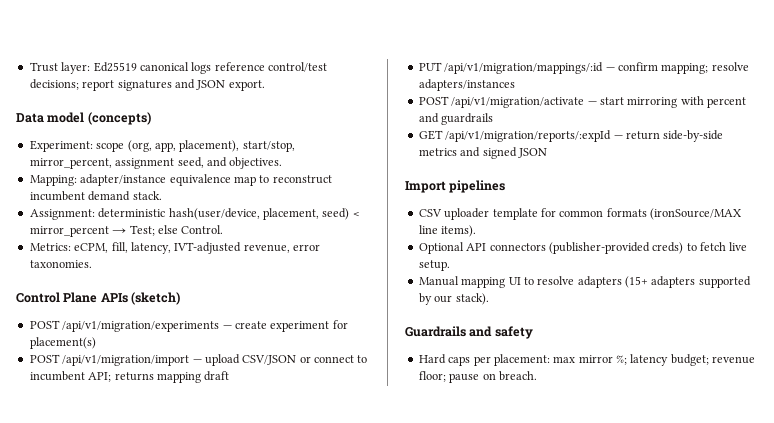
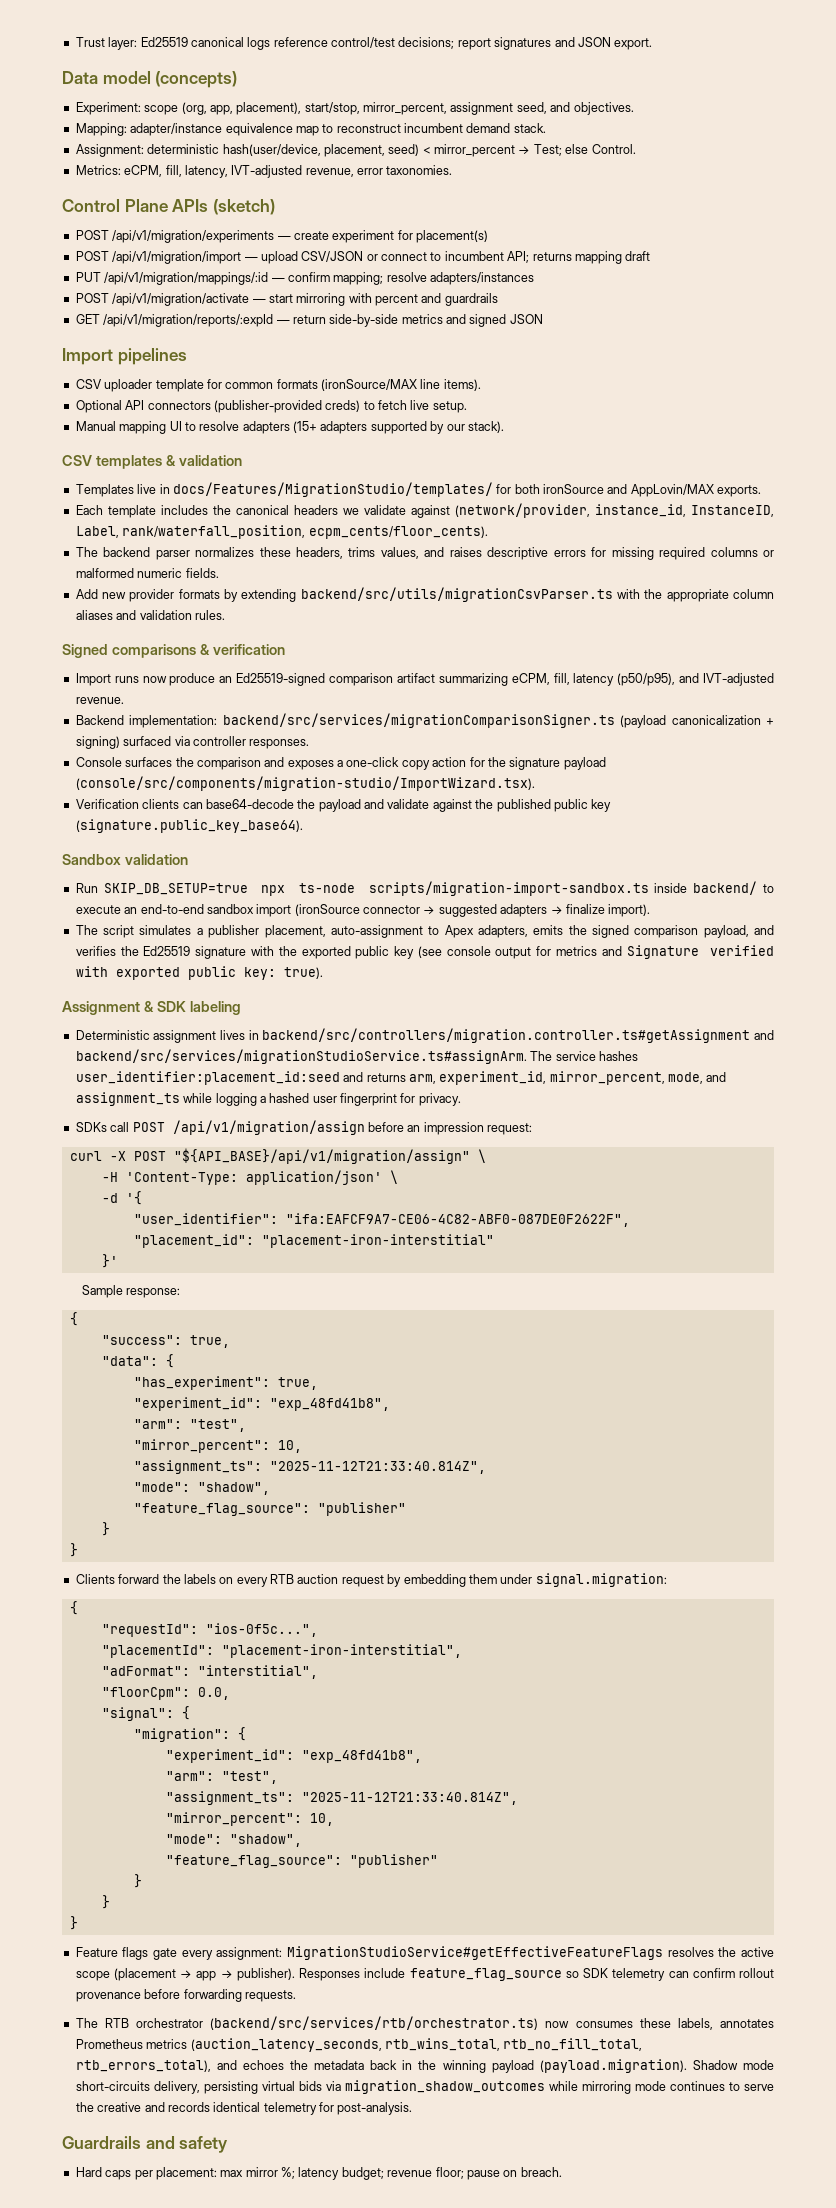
(489, 299) none -> [62,455,242,469] [75,482,762,497] [75,503,774,518] [75,525,488,539] [75,547,774,560] [75,568,219,578] [75,587,775,602] [75,610,225,620] [62,644,285,658] [75,673,774,686] [75,697,124,704] [75,713,775,728] [75,736,310,749] [75,757,606,770] [75,776,535,791] [75,799,612,812] [75,819,303,833] [62,854,188,865] [75,881,774,896] [75,904,651,917] [75,925,775,938] [75,945,774,959] [75,966,323,980] [62,1001,241,1015] [75,1028,774,1043] [75,1049,638,1064] [75,1071,727,1085] [75,1092,461,1106] [75,1120,532,1135] [69,1148,486,1164] [101,1170,398,1185] [101,1191,142,1205] [133,1213,630,1227] [133,1234,494,1248] [101,1254,118,1268] [81,1285,181,1298] [69,1312,78,1326] [101,1335,230,1348] [101,1354,174,1368] [133,1376,318,1390] [133,1397,390,1411] [133,1419,246,1432] [133,1439,302,1453] [133,1460,486,1474] [133,1482,270,1495] [133,1502,406,1516] [101,1522,110,1536] [69,1543,78,1557] [75,1573,667,1587] [69,1601,78,1615] [101,1623,318,1637] [101,1644,462,1658] [101,1665,318,1679] [101,1687,230,1700] [101,1706,190,1721] [133,1727,246,1742] [165,1749,422,1763] [165,1771,278,1784] [165,1791,518,1805] [165,1812,334,1826] [165,1834,302,1847] [165,1854,438,1868] [133,1874,142,1888] [101,1895,110,1909] [69,1916,78,1930] [75,1946,774,1960] [75,1968,775,1981] [75,1989,296,2002] [75,2016,774,2030] [75,2038,643,2052] [75,2059,774,2073] [75,2080,775,2094] [75,2102,413,2115] // CSV templates & validation // Templates live in docs/Features/MigrationStudio/templates/ for both ironSource and AppLovin/MAX exports. // Each template includes the canonical headers we validate against (network/provider, instance_id, InstanceID, Label, rank/waterfall_position, ecpm_cents/floor_cents). // The backend parser normalizes these headers, trims values, and raises descriptive errors for missing required columns or malformed numeric fields. // Add new provider formats by extending backend/src/utils/migrationCsvParser.ts with the appropriate column aliases and validation rules. // Signed comparisons & verification // Import runs now produce an Ed25519-signed comparison artifact summarizing eCPM, fill, latency (p50/p95), and IVT-adjusted revenue. // Backend implementation: backend/src/services/migrationComparisonSigner.ts (payload canonicalization + signing) surfaced via controller responses. // Console surfaces the comparison and exposes a one-click copy action for the signature payload (console/src/components/migration-studio/ImportWizard.tsx). // Verification clients can base64-decode the payload and validate against the published public key (signature.public_key_base64). // Sandbox validation // Run SKIP_DB_SETUP=true npx ts-node scripts/migration-import-sandbox.ts inside backend/ to execute an end-to-end sandbox import (ironSource connector → suggested adapters → finalize import). // The script simulates a publisher placement, auto-assignment to Apex adapters, emits the signed comparison payload, and verifies the Ed25519 signature with the exported public key (see console output for metrics and Signature verified with exported public key: true). // Assignment & SDK labeling // Deterministic assignment lives in backend/src/controllers/migration.controller.ts#getAssignment and backend/src/services/migrationStudioService.ts#assignArm. The service hashes user_identifier:placement_id:seed and returns arm, experiment_id, mirror_percent, mode, and assignment_ts while logging a hashed user fingerprint for privacy. // SDKs call POST /api/v1/migration/assign before an impression request: // curl -X POST "${API_BASE}/api/v1/migration/assign" \ // -H 'Content-Type: application/json' \ // -d '{ // "user_identifier": "ifa:EAFCF9A7-CE06-4C82-ABF0-087DE0F2622F", // "placement_id": "placement-iron-interstitial" // }' // Sample response: // { // "success": true, // "data": { // "has_experiment": true, // "experiment_id": "exp_48fd41b8", // "arm": "test", // "mirror_percent": 10, // "assignment_ts": "2025-11-12T21:33:40.814Z", // "mode": "shadow", // "feature_flag_source": "publisher" // } // } // Clients forward the labels on every RTB auction request by embedding them under signal.migration: // { // "requestId": "ios-0f5c...", // "placementId": "placement-iron-interstitial", // "adFormat": "interstitial", // "floorCpm": 0.0, // "signal": { // "migration": { // "experiment_id": "exp_48fd41b8", // "arm": "test", // "assignment_ts": "2025-11-12T21:33:40.814Z", // "mirror_percent": 10, // "mode": "shadow", // "feature_flag_source": "publisher" // } // } // } // Feature flags gate every assignment: MigrationStudioService#getEffectiveFeatureFlags resolves the active scope (placement → app → publisher). Responses include feature_flag_source so SDK telemetry can confirm rollout provenance before forwarding requests. // The RTB orchestrator (backend/src/services/rtb/orchestrator.ts) now consumes these labels, annotates Prometheus metrics (auction_latency_seconds, rtb_wins_total, rtb_no_fill_total, rtb_errors_total), and echoes the metadata back in the winning payload (payload.migration). Shadow mode short-circuits delivery, persisting virtual bids via migration_shadow_outcomes while mirroring mode continues to serve the creative and records identical telemetry for post-analysis.

